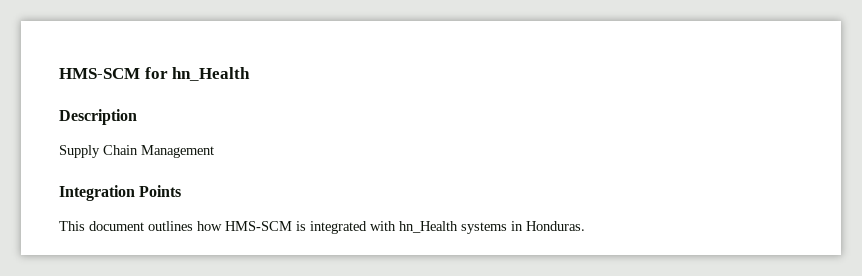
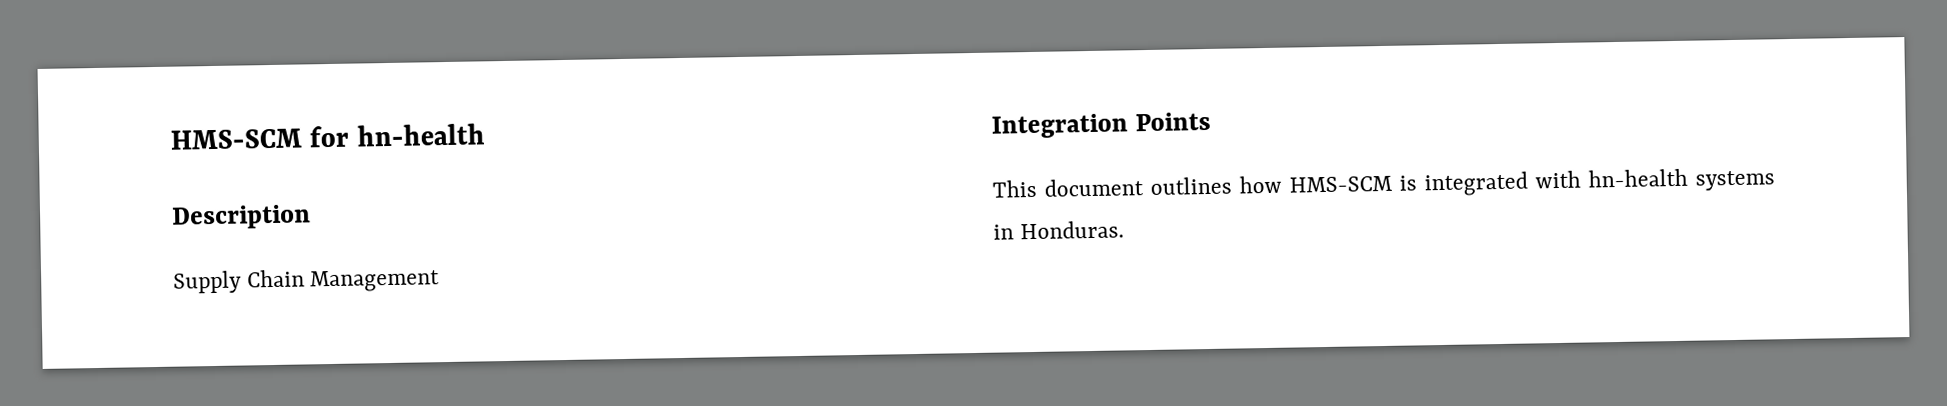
[172,67,251,81] hn_Health -> [356,123,485,147] hn-health
[399,221,458,233] hn_Health -> [1588,168,1688,188] hn-health

